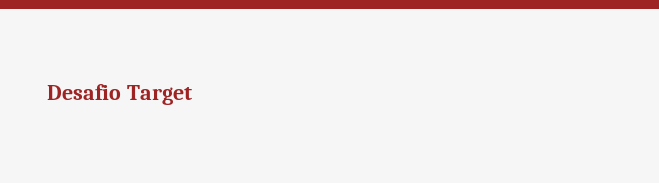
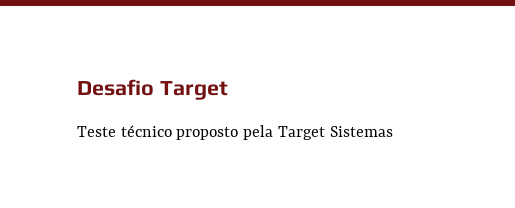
(192, 95) none -> [77,125,393,140] // Teste técnico proposto pela Target Sistemas

